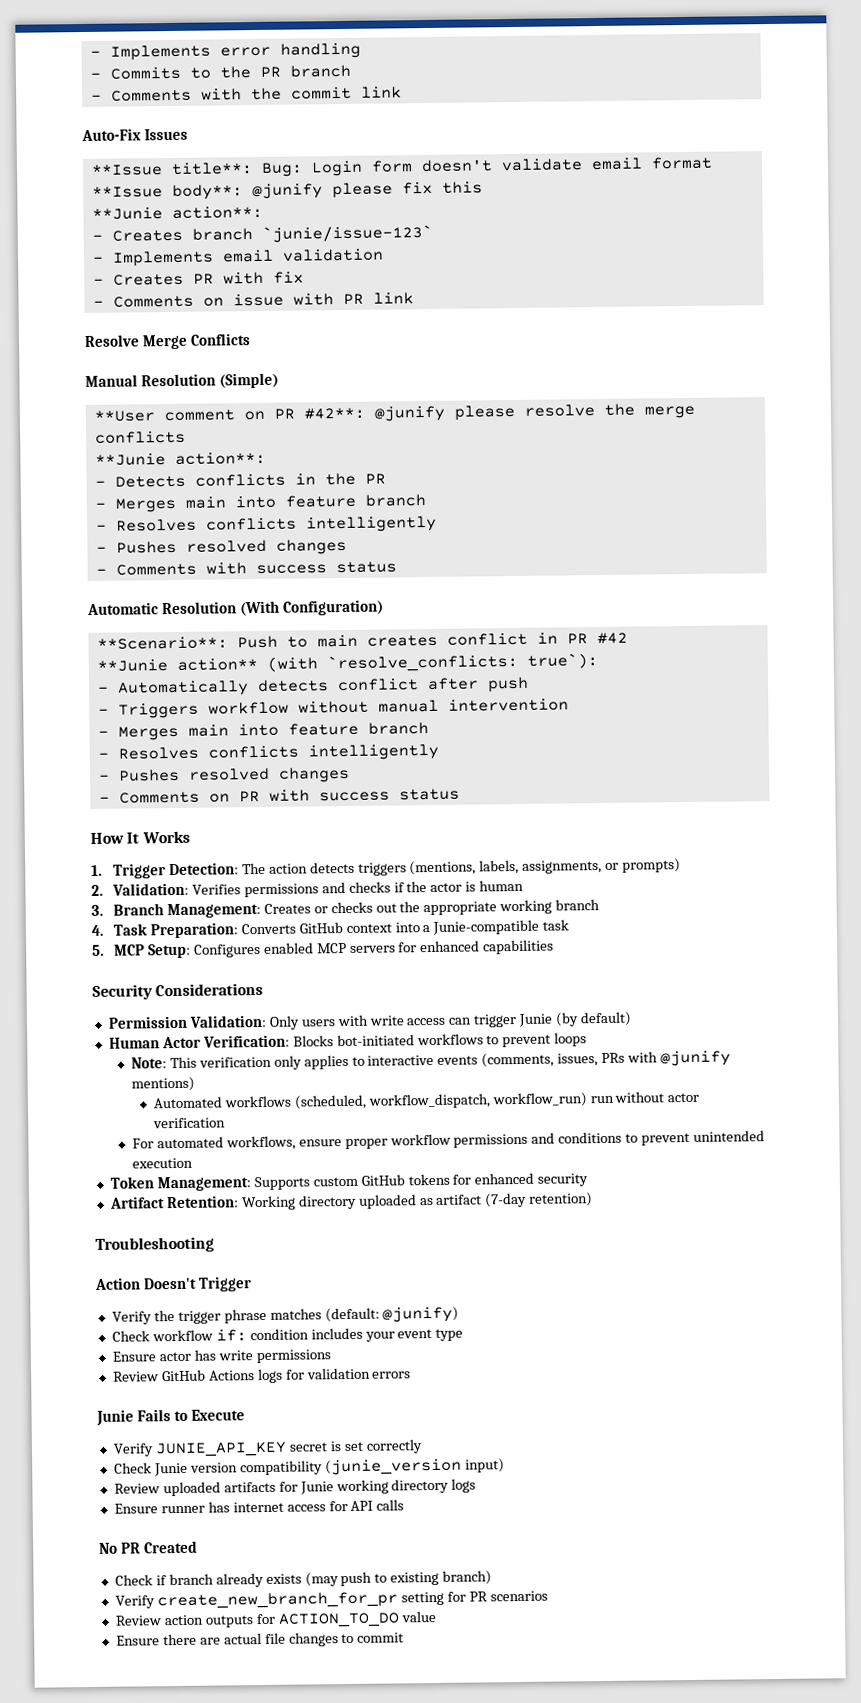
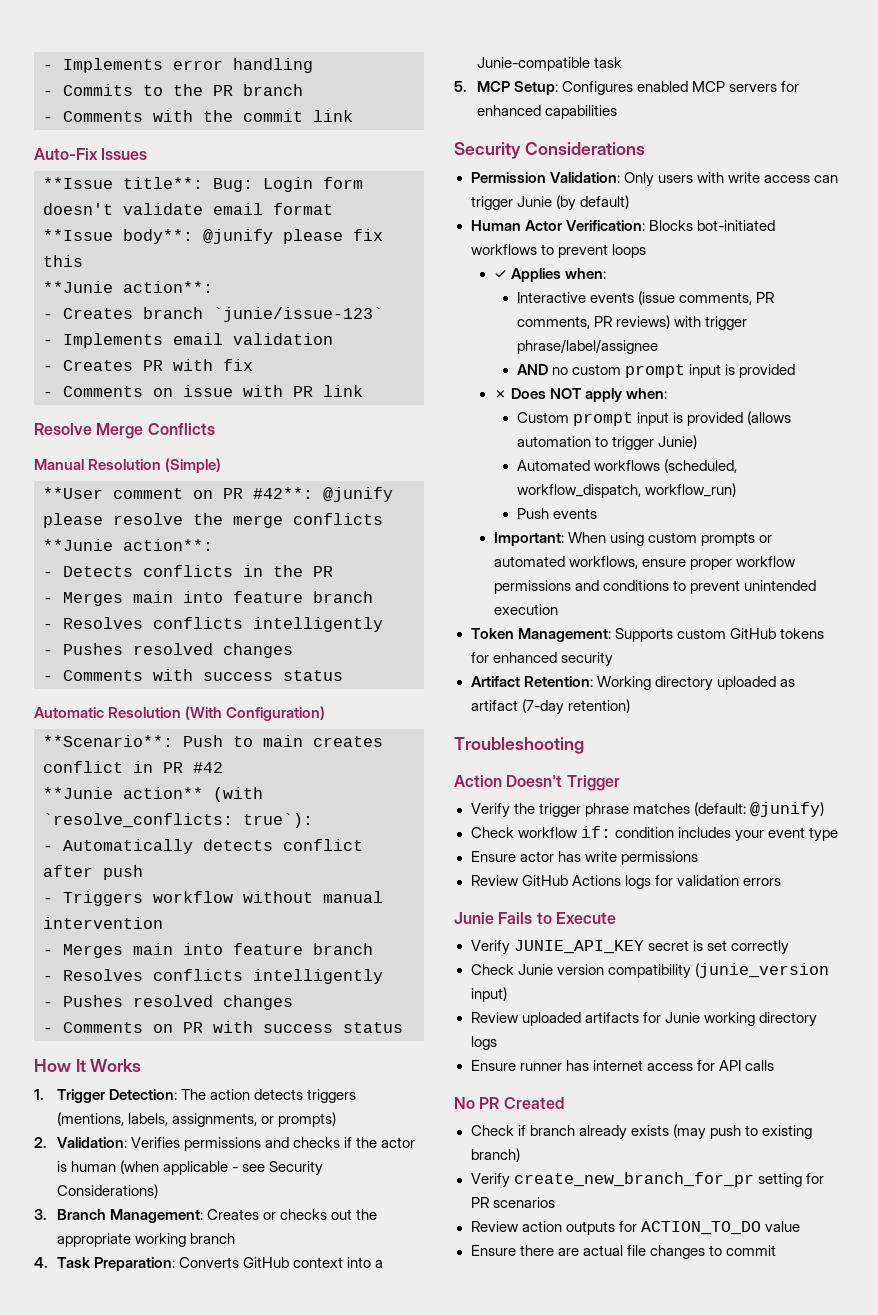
(525, 885) none -> [120,1160,324,1176] [57,1184,159,1198] (when applicable - see Security Considerations)
[130,1050,731,1070] [130,1076,195,1092] Note: This verification only applies to interactive events (comments, issues, PRs with @junify mentions) -> [493,268,606,282] [516,291,774,305] [516,315,747,330] [516,339,658,354] [516,364,795,378] [493,388,667,402] [516,411,791,426] [516,435,697,450] ✓ Applies when: // Interactive events (issue comments, PR comments, PR reviews) with trigger phrase/label/assignee // AND no custom prompt input is provided // ✗ Does NOT apply when: // Custom prompt input is provided (allows automation to trigger Junie)
[589,1091,700,1104] [152,1117,226,1129] [131,1138,154,1149] run without actor verification // For -> [516,508,597,519] [493,532,772,546] // Push events // Important: When using custom prompts or

